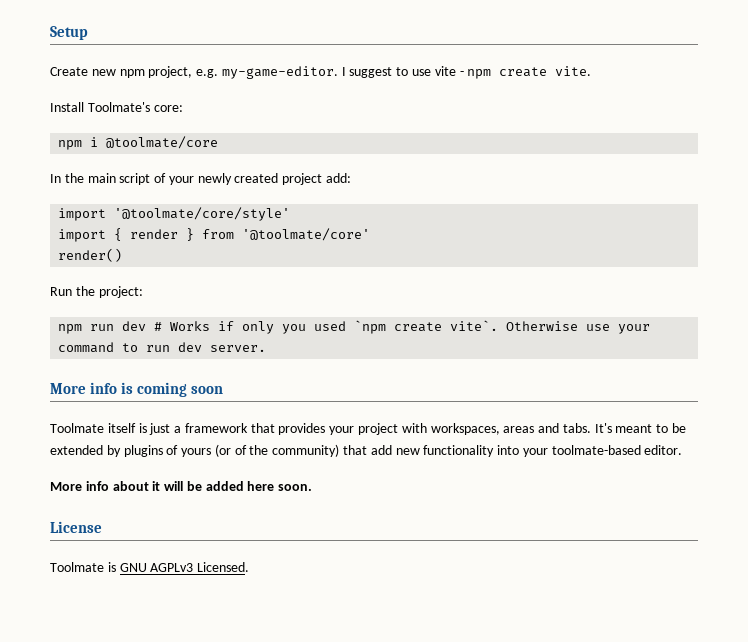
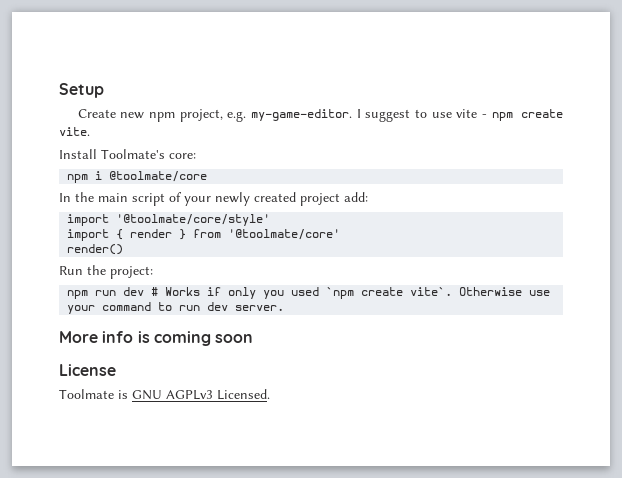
[50,423,687,435] [50,444,683,457] [50,481,313,491] // Toolmate itself is just a framework that provides your project with workspaces, areas and tabs. It's meant to be extended by plugins of yours (or of the community) that add new functionality into your toolmate-based editor. // More info about it will be added here soon. -> (254, 338) none

